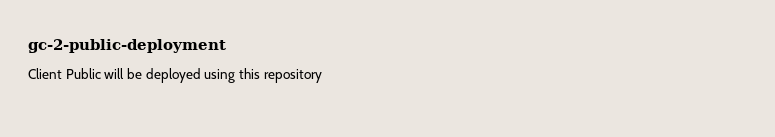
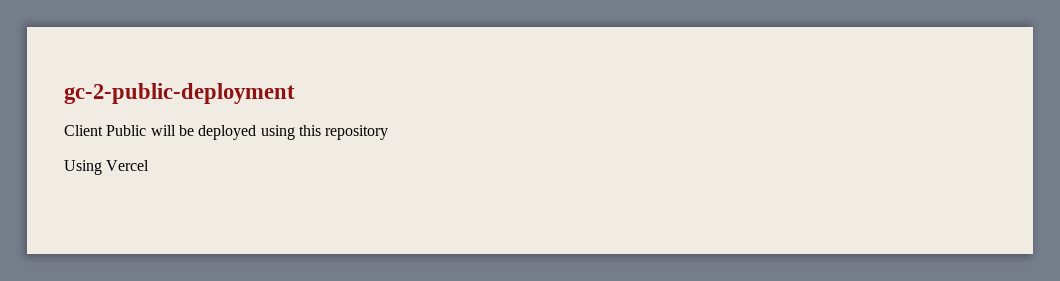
(322, 76) none -> [64,160,150,175] // Using Vercel

